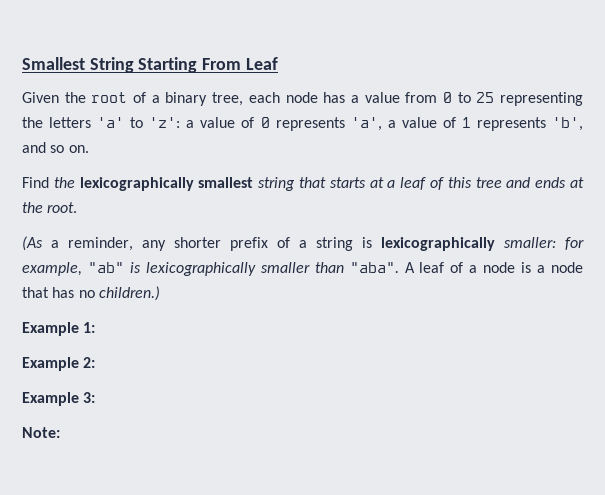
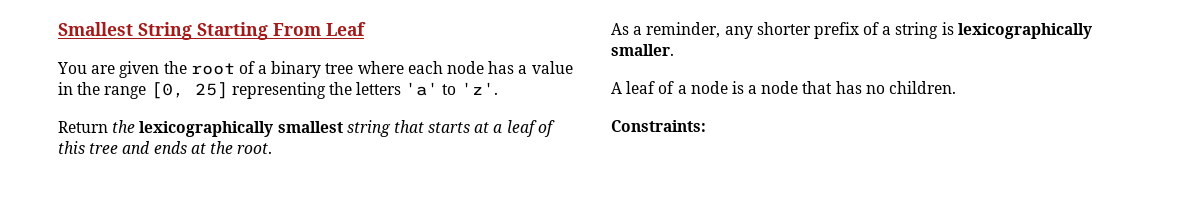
[22,92,59,103] Given -> [57,61,160,78] You are given
[212,92,244,106] tree, -> [325,61,404,74] tree where
[405,92,495,103] from 0 to 25 -> [58,82,228,99] in the range [0, 25]
[149,117,583,131] [22,142,89,153] [22,177,49,188] 'z': a value of 0 represents 'a', a value of 1 represents 'b', and so on. // Find -> [460,82,498,95] [58,121,108,133] 'z'. // Return
[22,236,43,251] (As -> [611,23,629,35] As
[504,237,584,250] [22,262,399,276] smaller: for example, "ab" is lexicographically smaller than "aba". -> [611,44,674,56] smaller. //
[98,286,160,301] [22,322,96,336] [22,357,96,371] [22,392,96,406] [22,427,60,438] children.) // Example 1: // Example 2: // Example 3: // Note: -> [889,81,957,94] [611,120,706,132] children. // Constraints:

